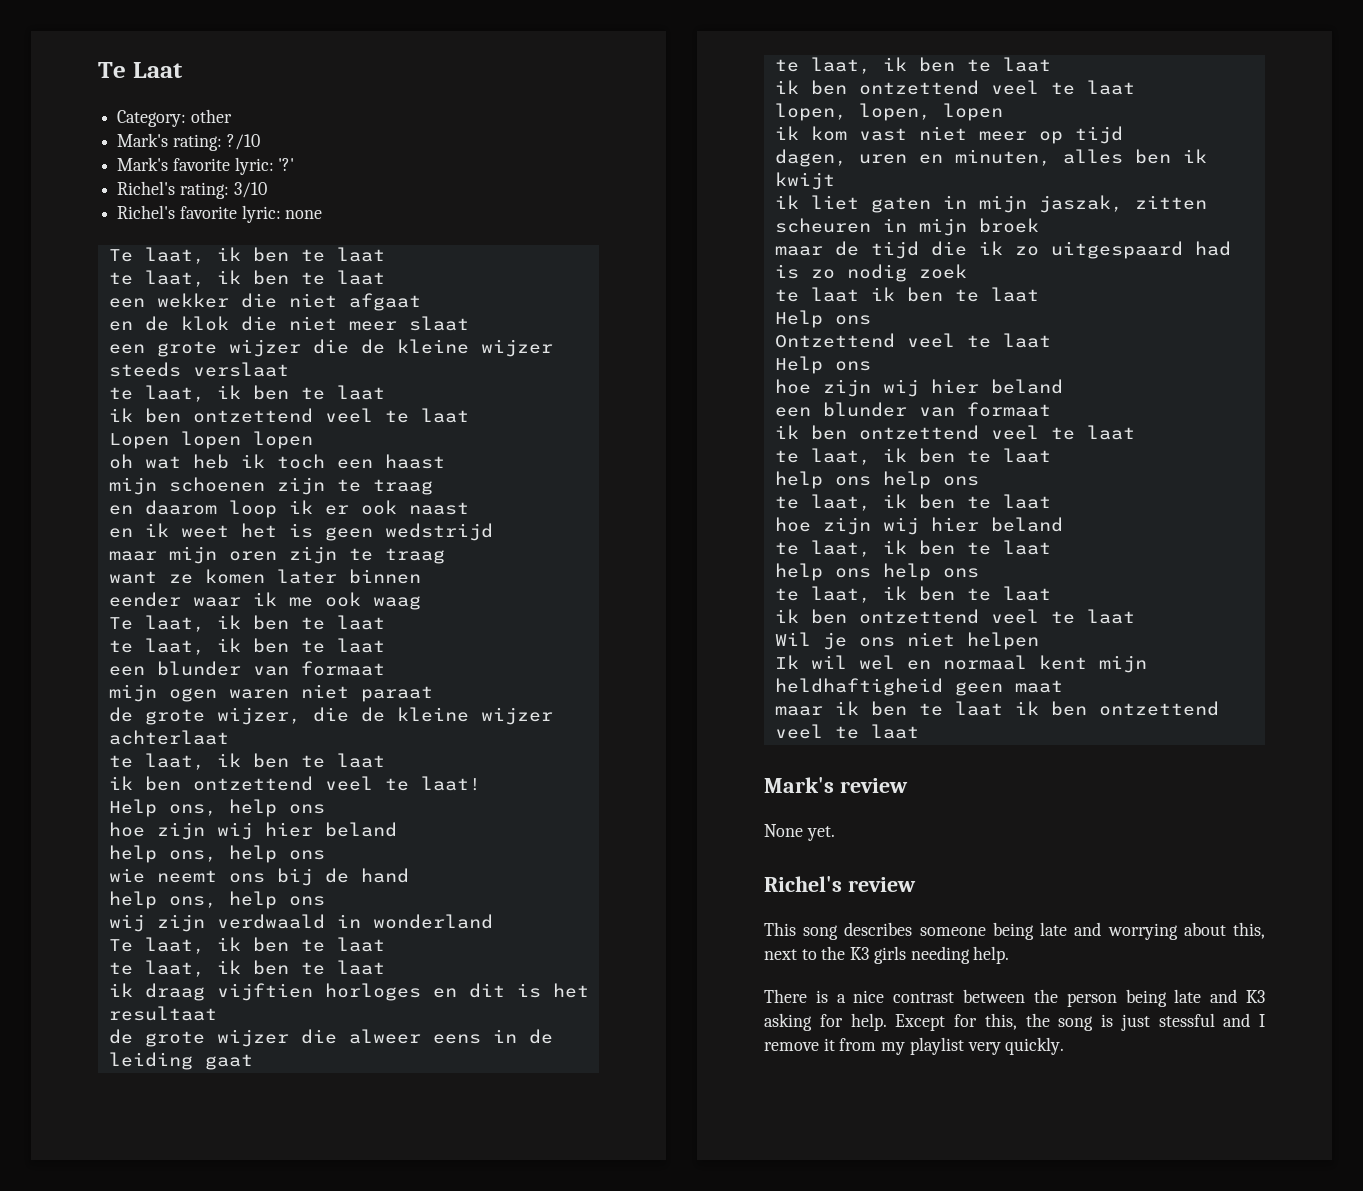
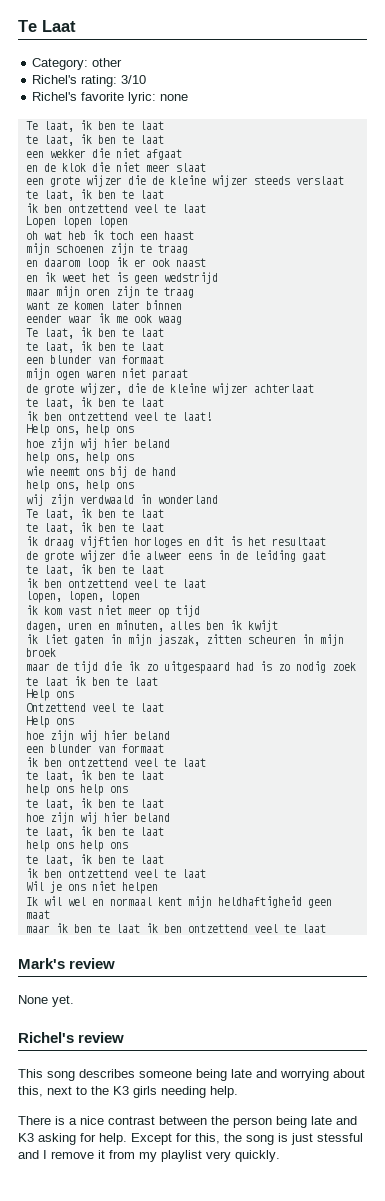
[117,133,260,151] [117,157,295,175] // Mark's rating: ?/10 // Mark's favorite lyric: '?' -> (123, 62) none

